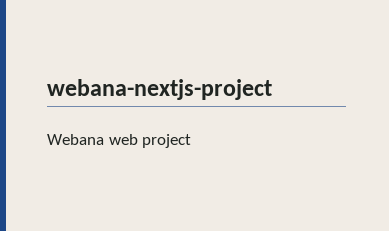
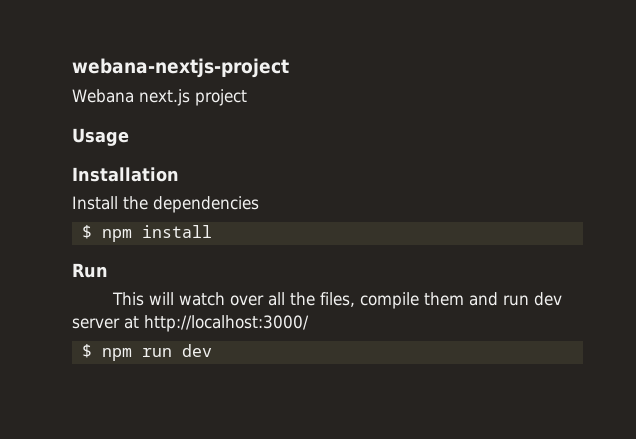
[108,134,138,145] web -> [138,89,190,106] next.js
(192, 141) none -> [72,128,129,146] [72,167,179,182] [72,196,259,213] [81,225,212,242] [72,263,108,278] [111,292,562,309] [72,315,309,332] [81,344,212,361] // Usage // Installation // Install the dependencies // $ npm install // Run // This will watch over all the files, compile them and run dev server at http://localhost:3000/ // $ npm run dev

